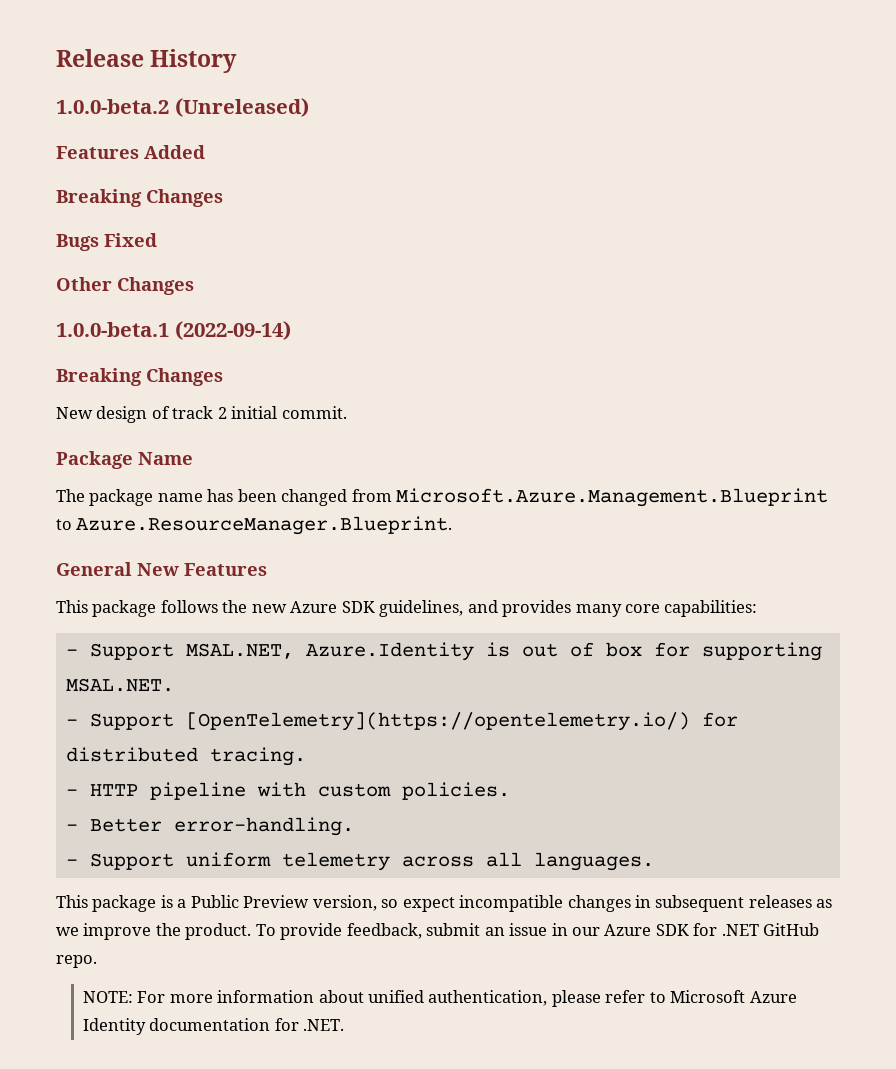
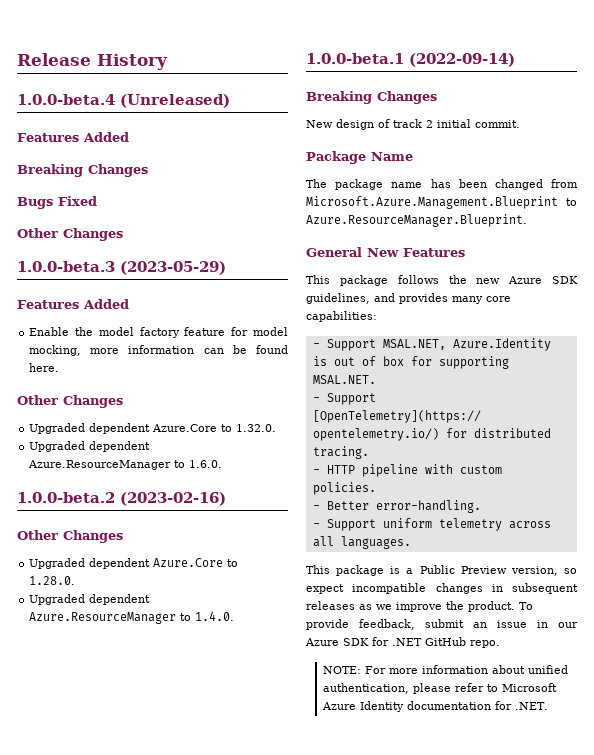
[56,99,169,114] 1.0.0-beta.2 -> [17,94,115,105] 1.0.0-beta.4
(194, 286) none -> [17,261,226,275] [17,299,129,309] [29,327,288,338] [29,345,288,356] [29,363,60,372] [17,395,123,408] [29,423,277,434] [29,441,151,452] [28,460,223,470] [17,492,226,506] [17,530,123,543] [29,558,239,569] [29,576,76,585] [29,594,151,605] [29,611,235,624] // 1.0.0-beta.3 (2023-05-29) // Features Added // Enable the model factory feature for model mocking, more information can be found here. // Other Changes // Upgraded dependent Azure.Core to 1.32.0. // Upgraded dependent Azure.ResourceManager to 1.6.0. // 1.0.0-beta.2 (2023-02-16) // Other Changes // Upgraded dependent Azure.Core to 1.28.0. // Upgraded dependent Azure.ResourceManager to 1.4.0.

